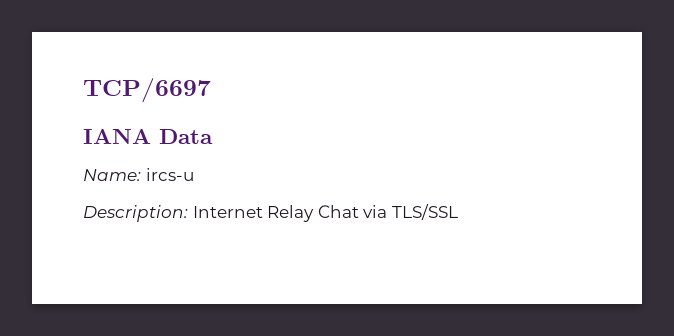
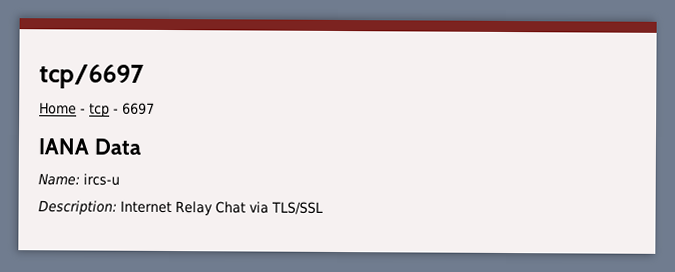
[83,78,211,103] TCP/6697 -> [39,64,144,89] [39,102,155,117] tcp/6697 // Home - tcp - 6697

